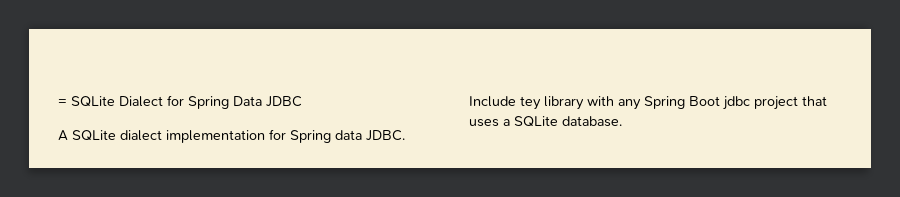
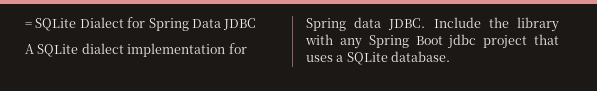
[520,96,541,110] tey -> [488,17,509,28] the

